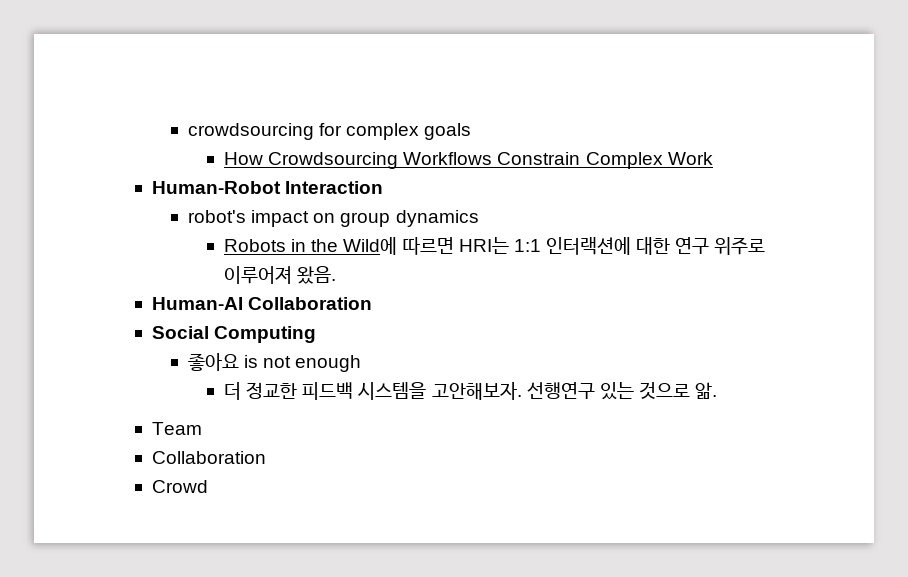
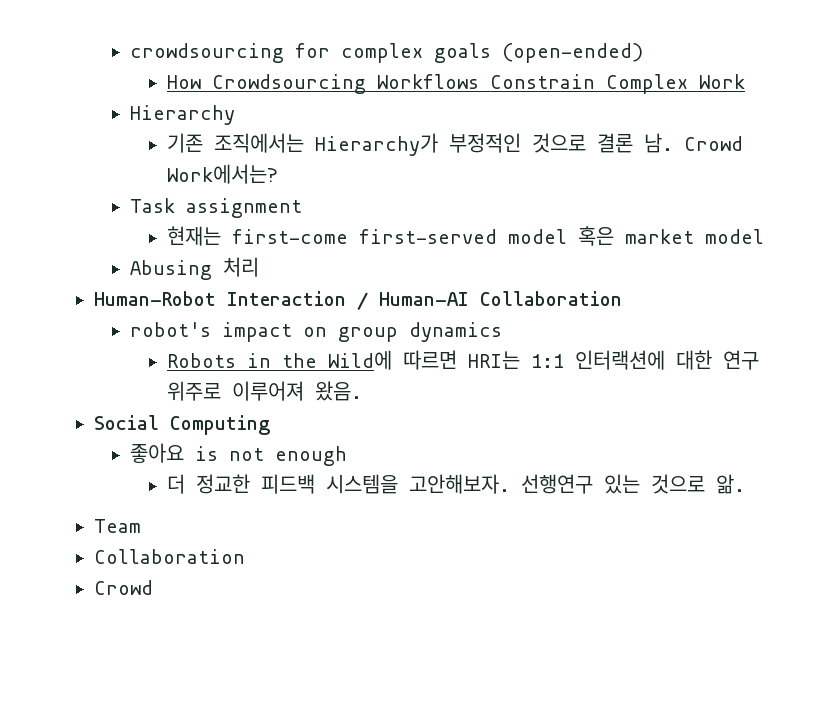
(472, 131) none -> [502,43,644,63] (open-ended)
(713, 158) none -> [130,105,236,125] [166,133,743,156] [166,164,278,184] [130,198,303,218] [166,226,764,246] [130,257,260,280] // Hierarchy // 기존 조직에서는 Hierarchy가 부정적인 것으로 결론 남. Crowd Work에서는? // Task assignment // 현재는 first-come first-served model 혹은 market model // Abusing 처리
(384, 187) none -> [357,291,622,310] / Human-AI Collaboration
[151,297,373,310] // Human-AI Collaboration -> (362, 391) none

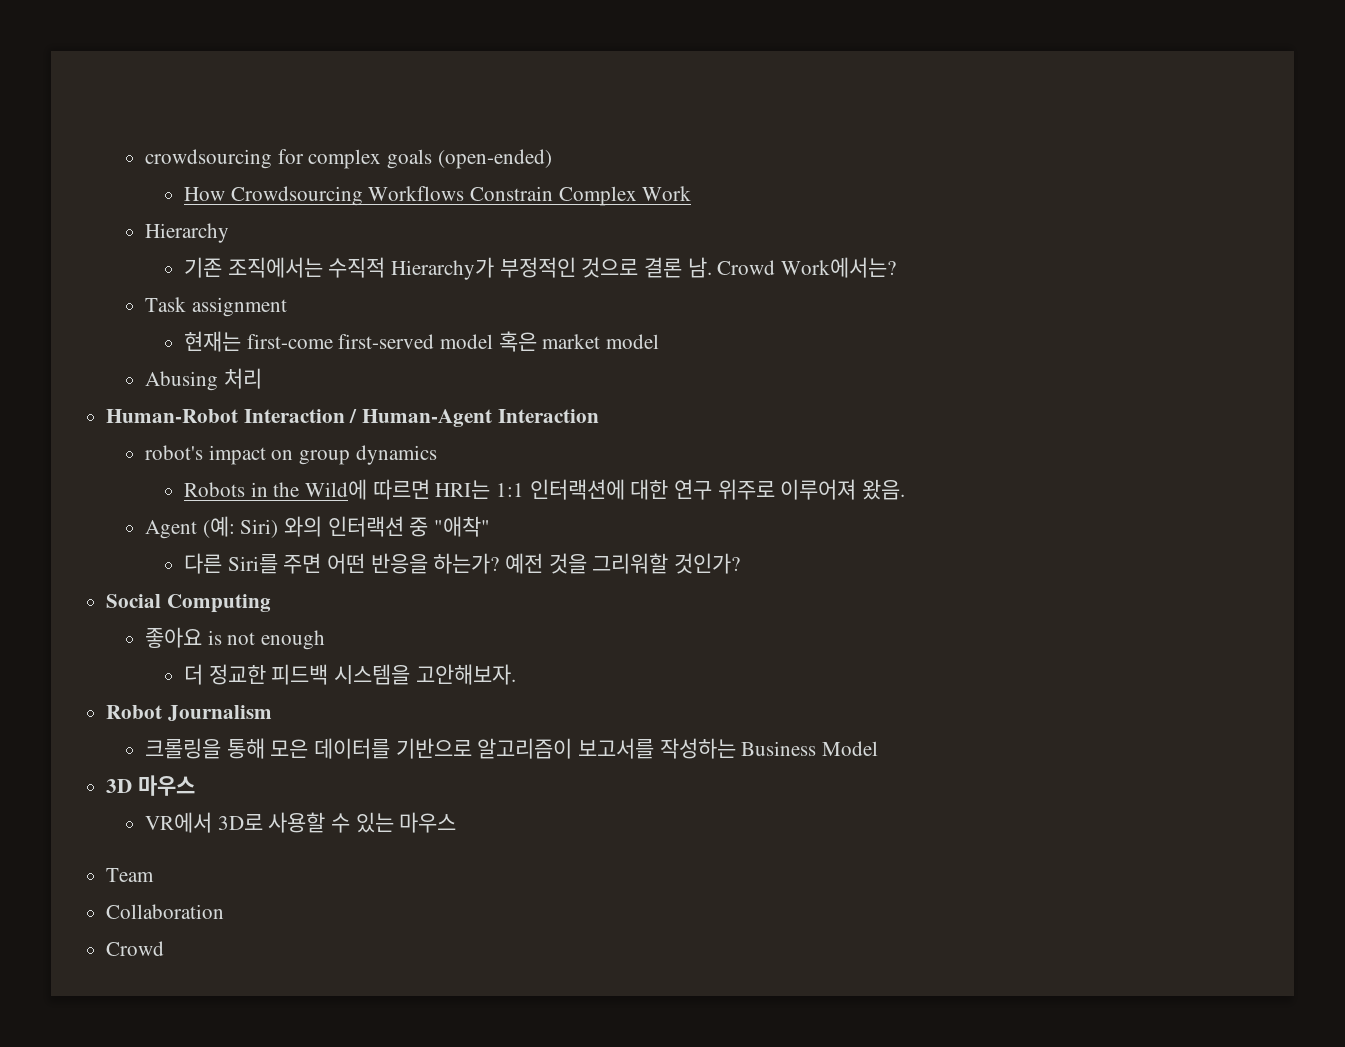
(304, 143) none -> [328,257,386,278] 수직적
[379,291,622,306] Human-AI Collaboration -> [362,409,599,427] Human-Agent Interaction
(362, 391) none -> [144,516,491,539] [183,553,740,574] // Agent (예: Siri) 와의 인터랙션 중 "애착" // 다른 Siri를 주면 어떤 반응을 하는가? 예전 것을 그리워할 것인가?
[520,474,745,494] 선행연구 있는 것으로 앎. -> [106,705,272,721] [144,738,879,759] [106,775,195,796] [144,812,457,833] // Robot Journalism // 크롤링을 통해 모은 데이터를 기반으로 알고리즘이 보고서를 작성하는 Business Model // 3D 마우스 // VR에서 3D로 사용할 수 있는 마우스

